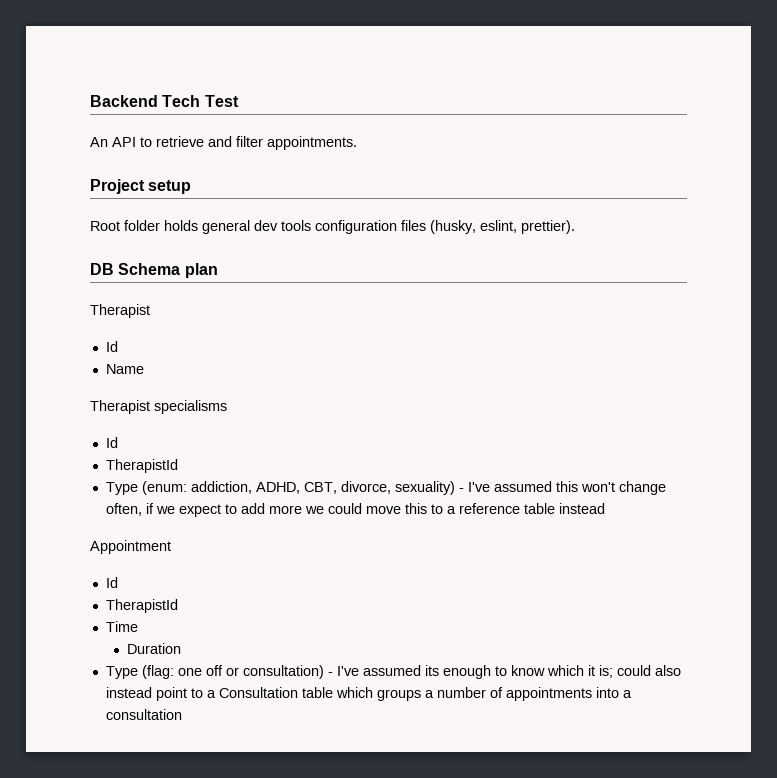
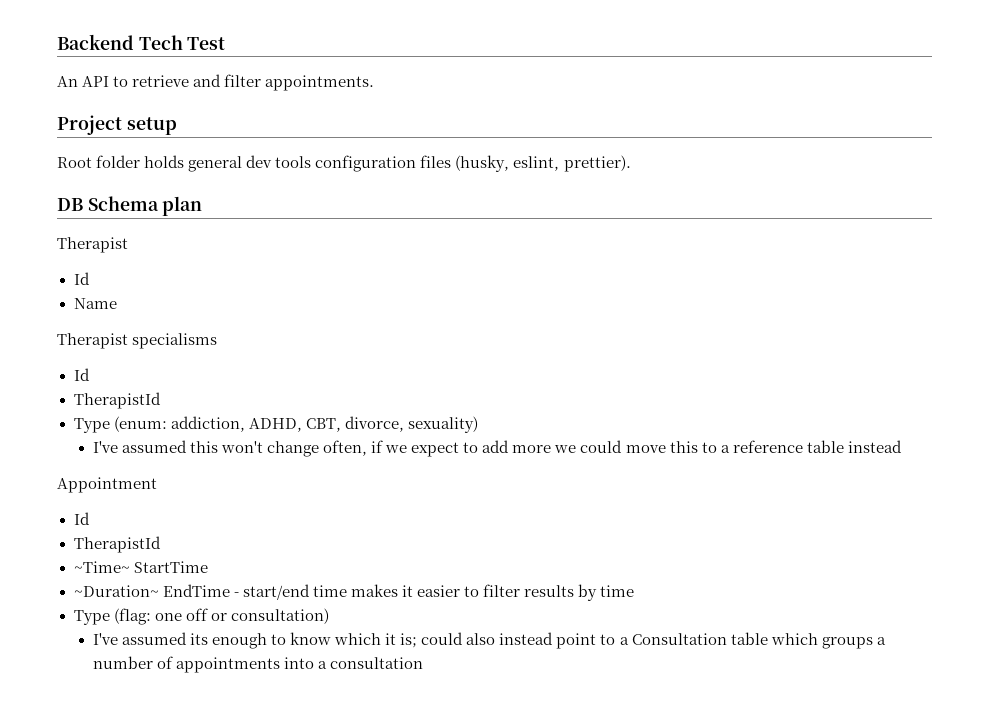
[458,488,464,492] - -> (478, 424) //
[105,621,138,632] [127,643,182,654] Time // Duration -> [73,561,208,573] [73,584,635,601] ~Time~ StartTime // ~Duration~ EndTime - start/end time makes it easier to filter results by time
[327,672,333,676] - -> (329, 616) //

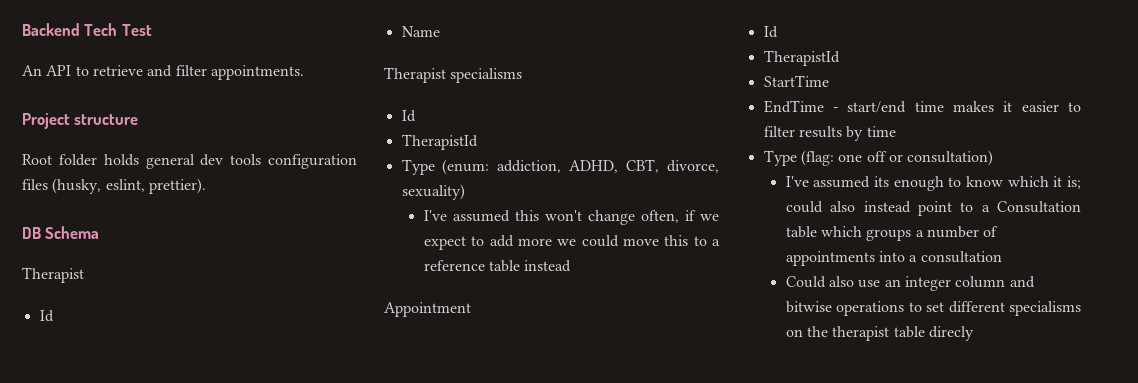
[126,117,177,135] setup -> [74,114,139,125] structure
[162,196,203,216] plan -> (100, 232) none
[73,561,130,573] ~Time~ -> (840, 58) none
[73,585,159,597] ~Duration~ -> (829, 81) none
(424, 663) none -> [785,276,1035,291] [785,301,1081,316] [785,326,975,341] // Could also use an integer column and bitwise operations to set different specialisms on the therapist table direcly

